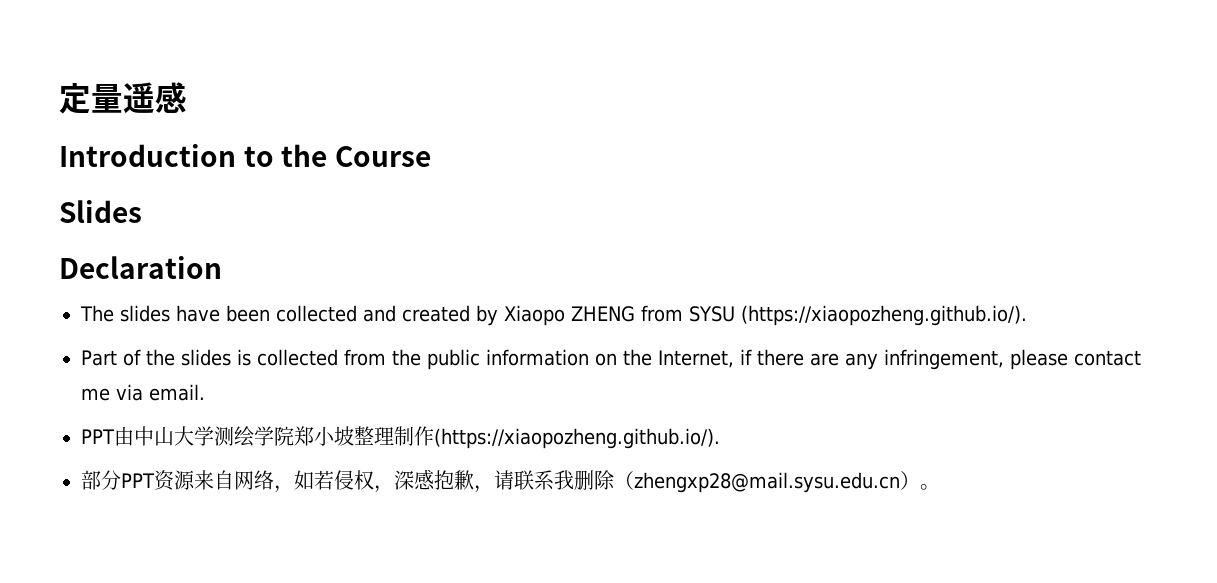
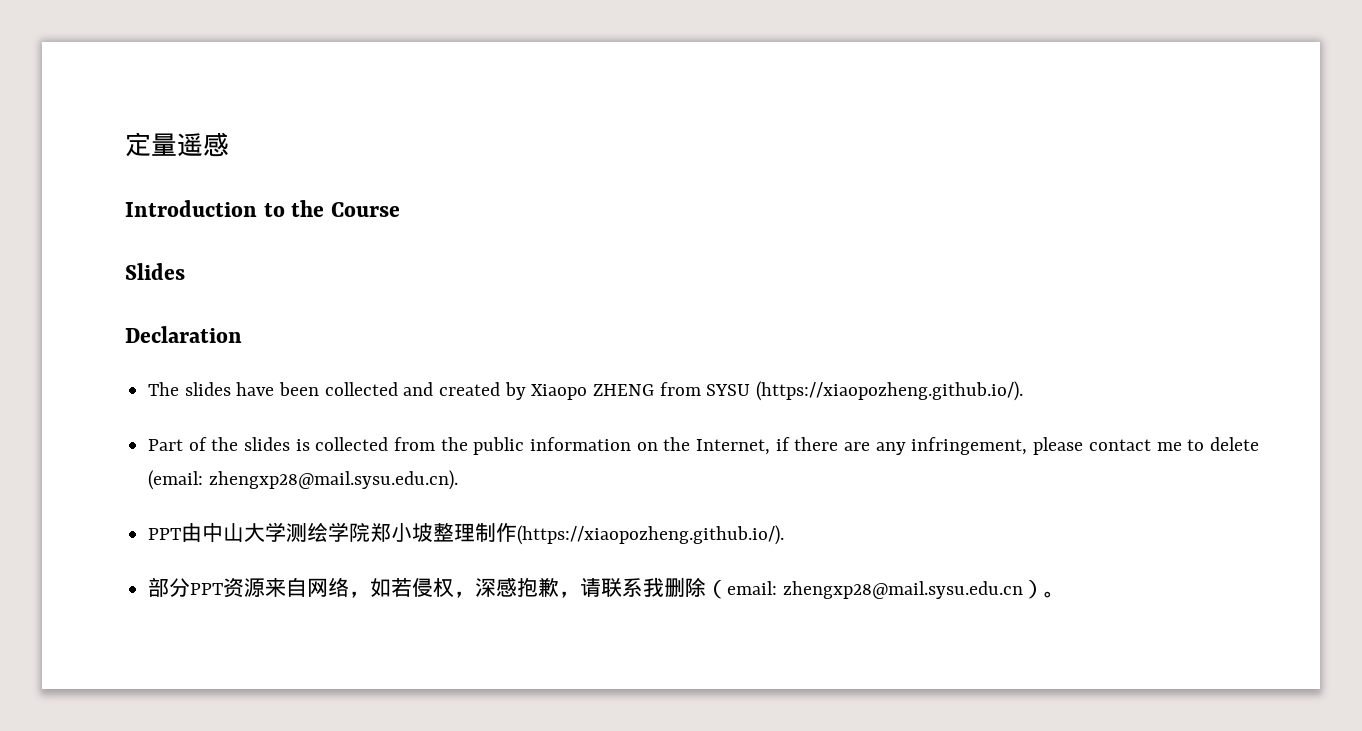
[116,384,205,401] via email. -> [1187,437,1259,451] [148,470,458,490] to delete (email: zhengxp28@mail.sysu.edu.cn).
(634, 480) none -> [727,581,778,595] email:

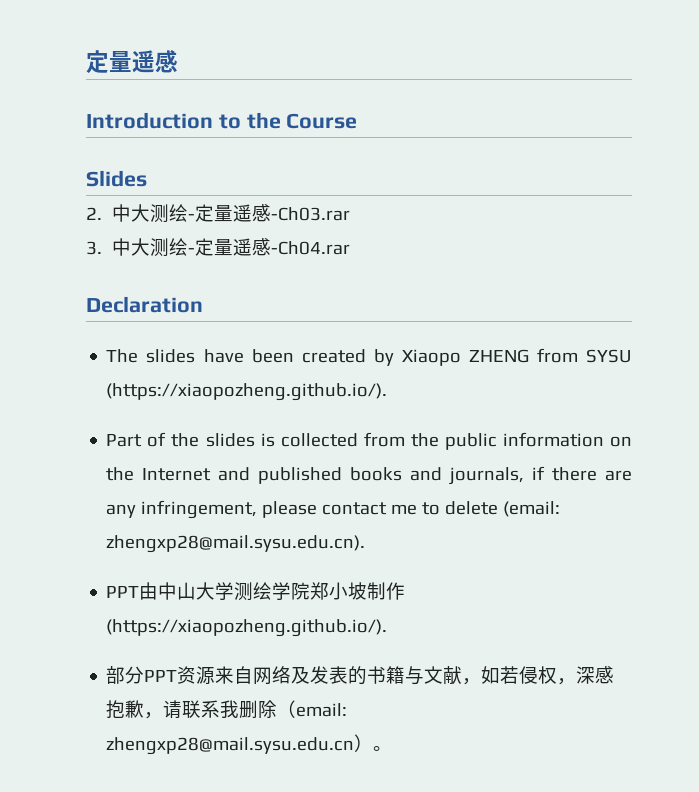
(185, 271) none -> [86,204,351,223] [86,238,351,257] // 2.中大测绘-定量遥感-Ch03.rar // 3.中大测绘-定量遥感-Ch04.rar
[324,382,434,396] collected and -> (294, 356) none
[696,439,771,455] Internet, -> [142,467,525,485] Internet and published books and journals,
[433,522,476,542] 整理 -> (368, 591) none
(350, 587) none -> [291,666,463,685] 及发表的书籍与文献

